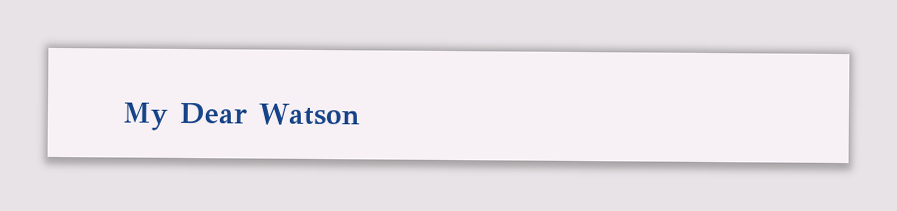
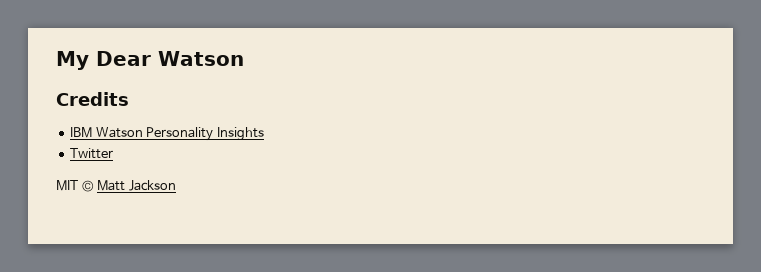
(361, 114) none -> [56,92,129,106] [70,127,264,141] [70,148,114,159] [56,180,176,192] // Credits // IBM Watson Personality Insights // Twitter // MIT © Matt Jackson

